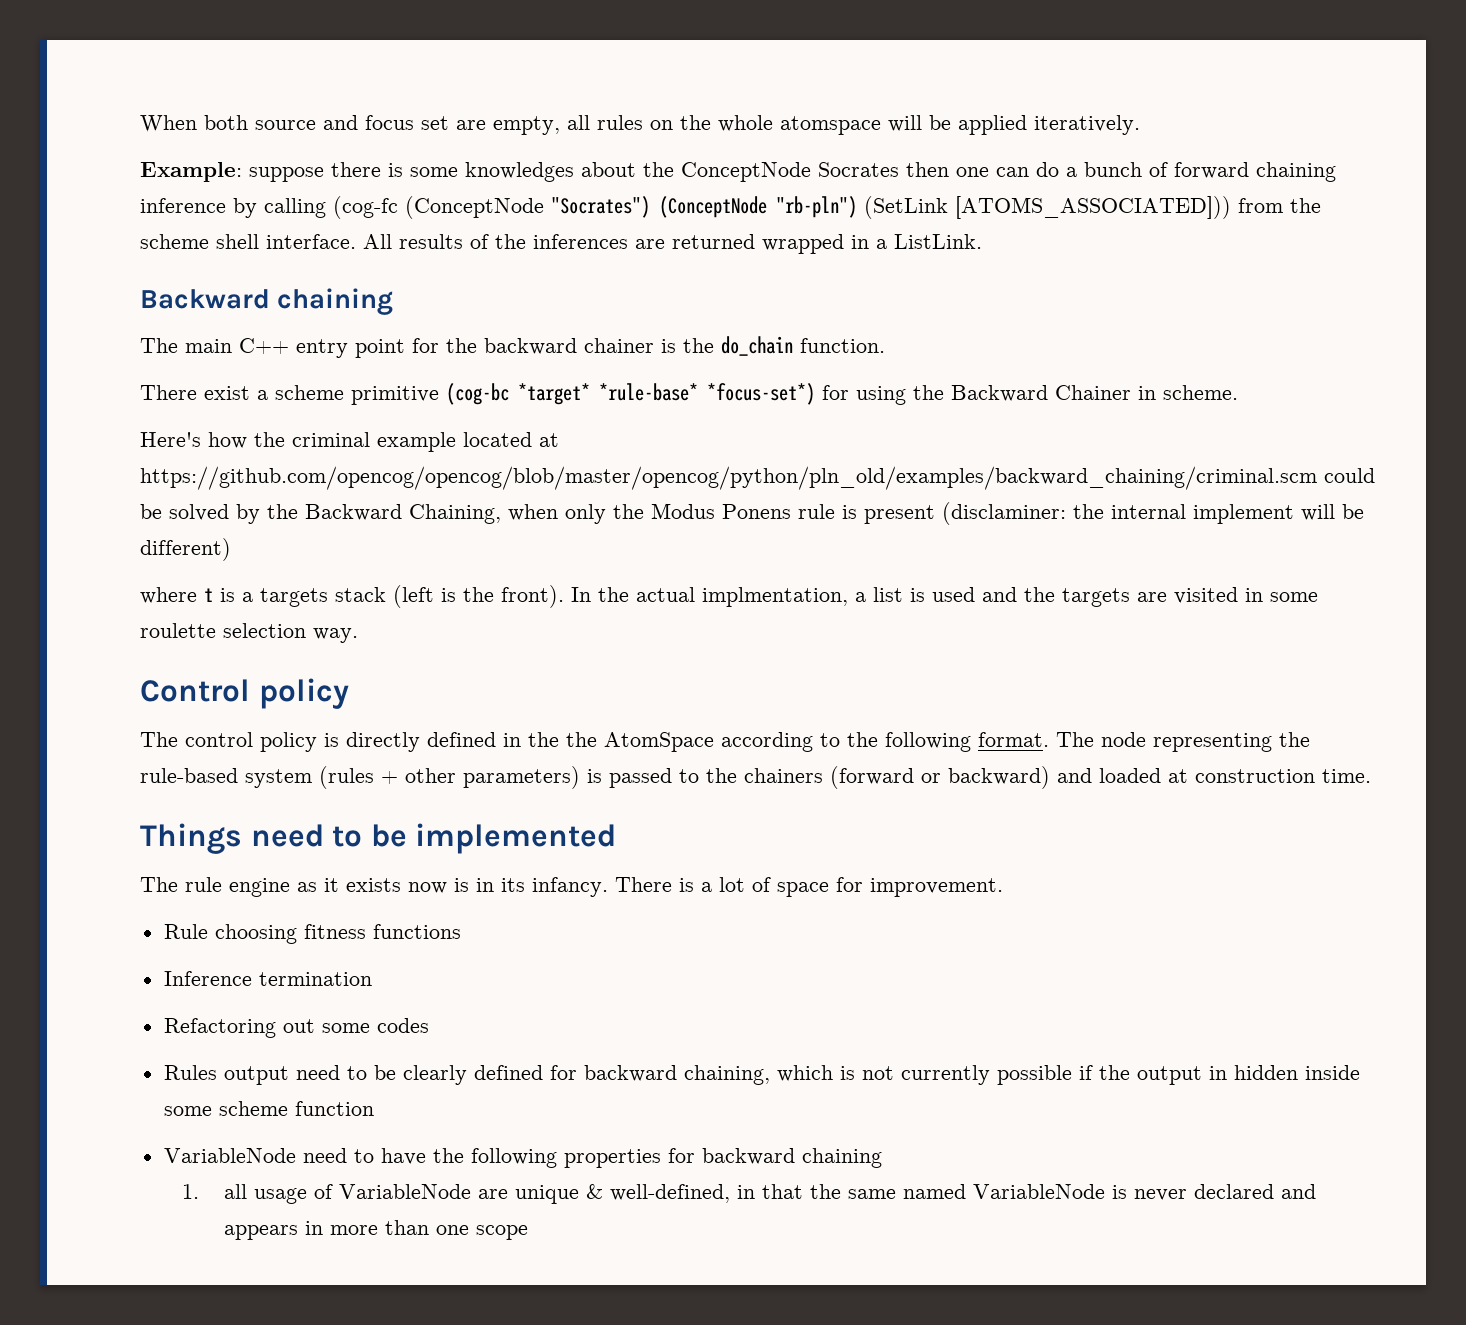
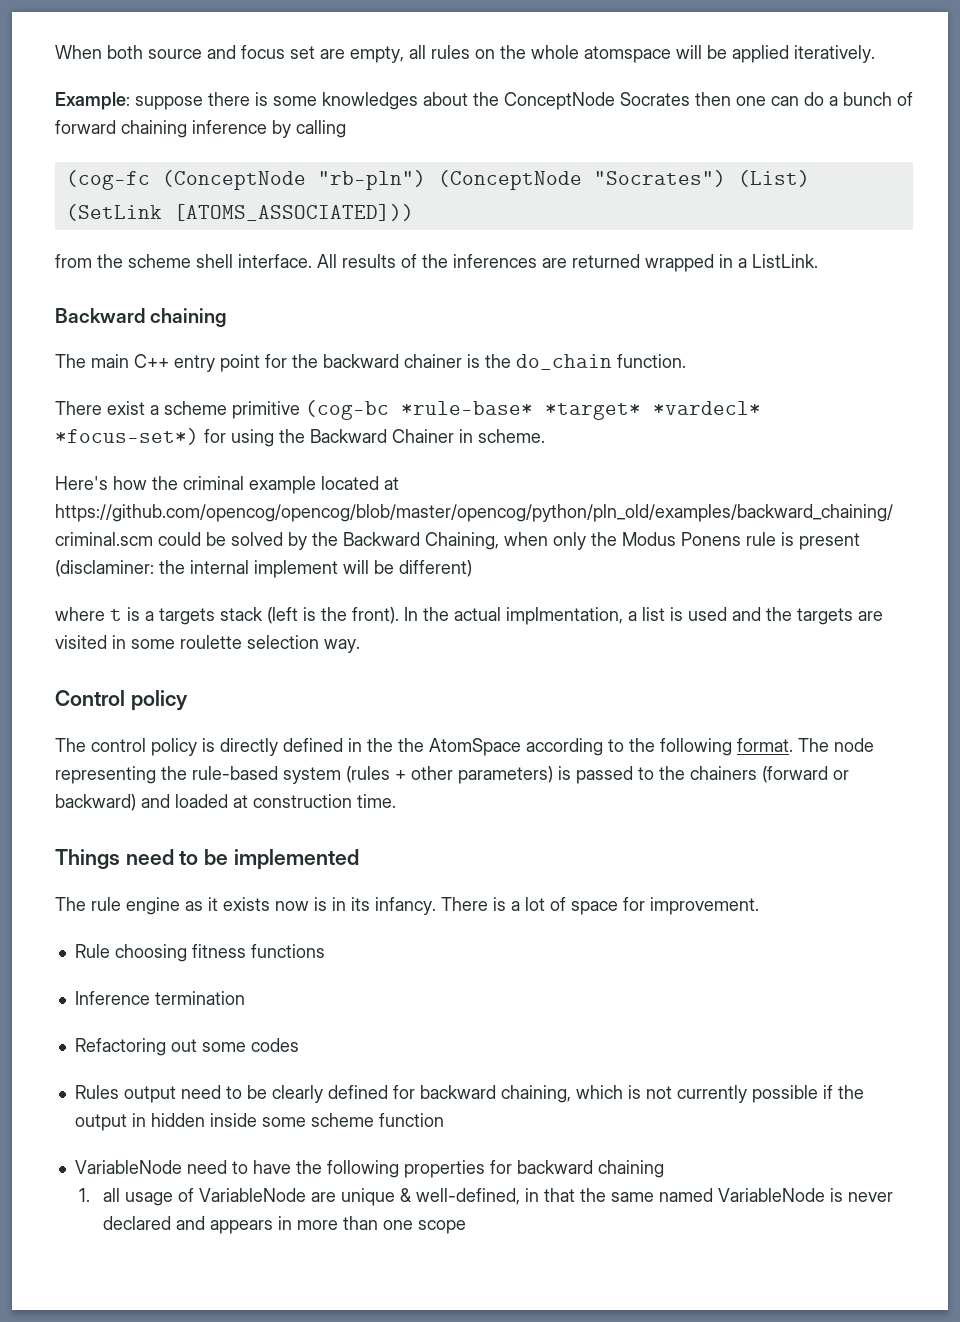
(326, 208) none -> (346, 129) //
[551,196,857,218] "Socrates") (ConceptNode "rb-pln") -> [317,170,810,190] "rb-pln") (ConceptNode "Socrates") (List)
(1231, 207) none -> (414, 212) //
[518,383,698,405] *target* *rule-base* -> [401,401,761,420] *rule-base* *target* *vardecl*

